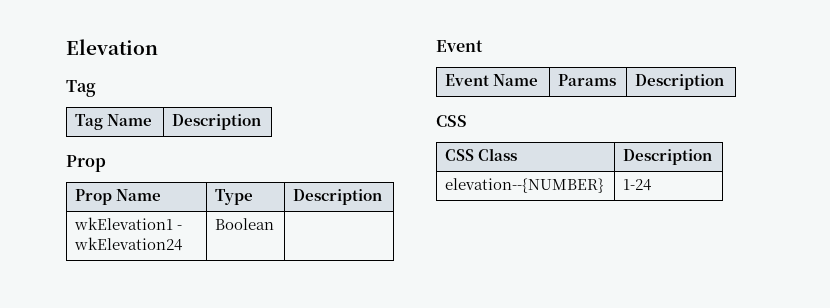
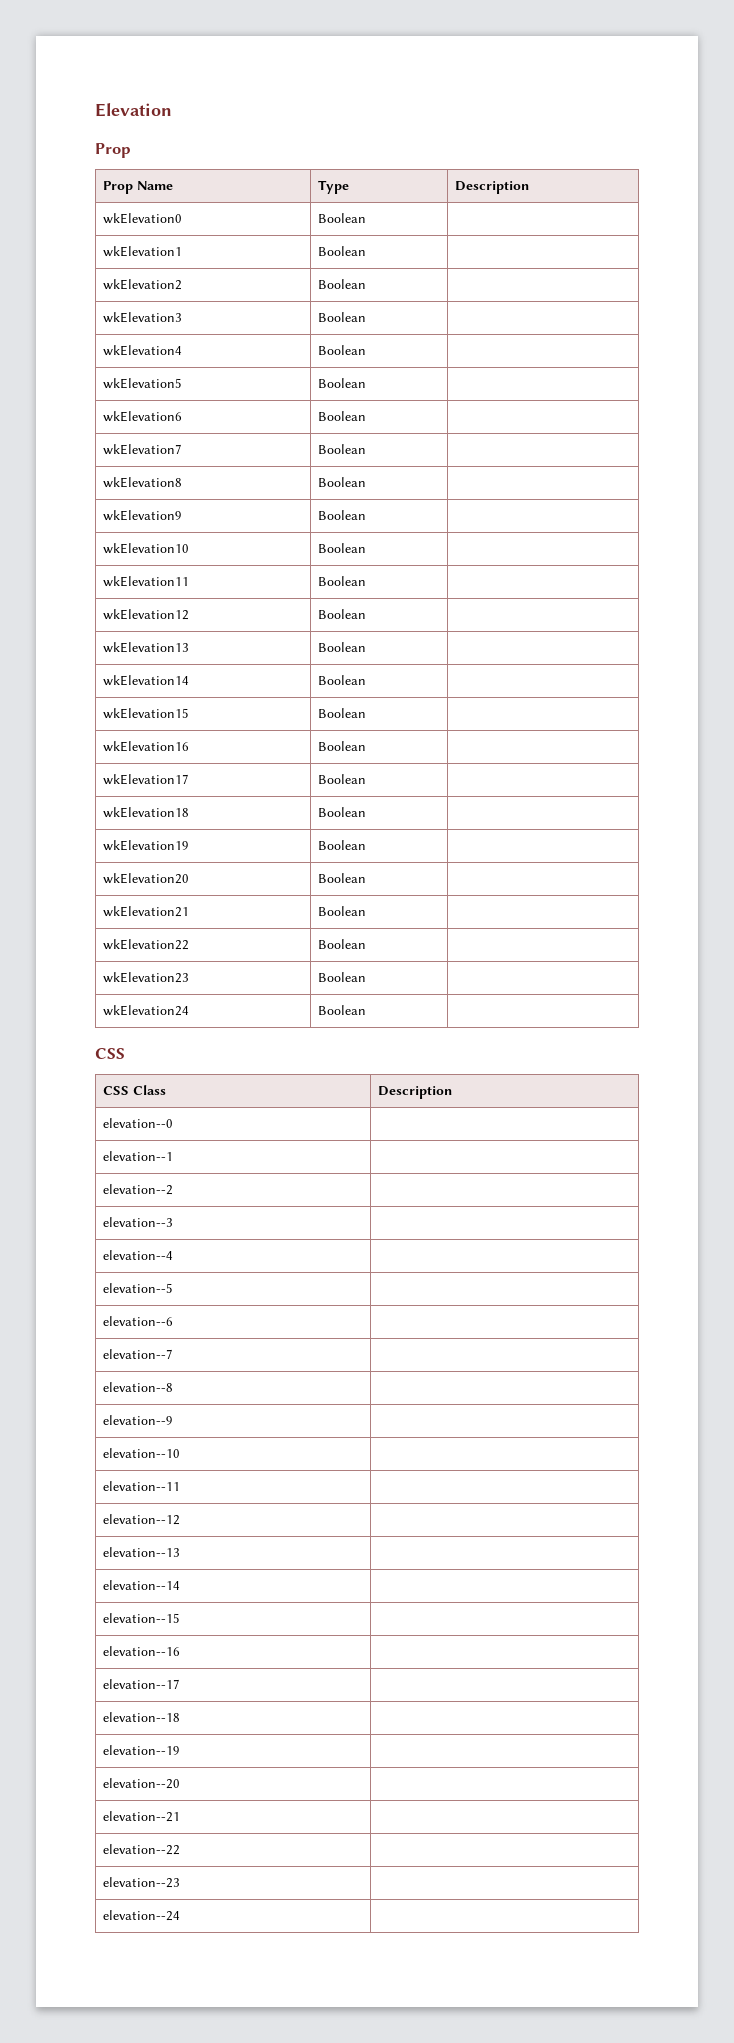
[66,80,96,97] [75,114,153,130] [172,114,262,130] // Tag // Tag Name | Description -> (172, 110) none
(383, 197) none -> [103,213,183,224] [318,213,367,223] // wkElevation0 | Boolean |
[177,225,183,230] [74,237,183,251] [215,218,275,230] [436,40,483,52] [445,74,539,86] [558,74,617,86] [635,74,725,90] [436,115,467,127] [445,148,518,161] [623,149,713,165] [445,178,605,193] [623,179,652,191] - wkElevation24 | Boolean | // Event // Event Name | Params | Description // CSS // CSS Class | Description // elevation--{NUMBER} | 1-24 -> [318,246,367,256] [103,279,183,290] [318,279,367,289] [103,312,183,323] [318,312,367,322] [103,345,183,356] [318,345,367,355] [103,378,183,389] [318,378,367,388] [103,411,183,422] [318,411,367,421] [103,444,183,455] [318,444,367,454] [103,477,183,488] [318,477,367,487] [103,510,183,521] [318,510,367,520] [103,543,190,554] [318,543,367,553] [103,576,190,587] [318,576,367,586] [103,609,190,620] [318,609,367,619] [103,642,190,653] [318,642,367,652] [103,675,190,686] [318,675,367,685] [103,708,190,719] [318,708,367,718] [103,741,190,752] [318,741,367,751] [103,774,190,785] [318,774,367,784] [103,807,190,818] [318,807,367,817] [103,840,190,851] [318,840,367,850] [103,873,190,884] [318,873,367,883] [103,906,190,917] [318,906,367,916] [103,939,190,950] [318,939,367,949] [103,972,190,983] [318,972,367,982] [103,1005,190,1016] [318,1005,367,1015] [95,1048,125,1059] [103,1085,167,1095] [378,1086,453,1099] [103,1118,174,1128] [103,1151,174,1161] [103,1184,174,1195] [103,1217,174,1227] [103,1250,174,1260] [103,1283,174,1293] [103,1316,174,1326] [103,1349,174,1359] [103,1382,174,1392] [103,1415,174,1425] [103,1448,181,1458] [103,1481,181,1491] [103,1514,181,1525] [103,1547,181,1557] [103,1580,181,1590] [103,1613,181,1623] [103,1646,181,1656] [103,1679,181,1689] [103,1712,181,1722] [103,1745,181,1755] [103,1778,181,1789] [103,1811,181,1822] [103,1844,181,1855] [103,1877,181,1888] [103,1910,181,1921] | Boolean | // wkElevation2 | Boolean | // wkElevation3 | Boolean | // wkElevation4 | Boolean | // wkElevation5 | Boolean | // wkElevation6 | Boolean | // wkElevation7 | Boolean | // wkElevation8 | Boolean | // wkElevation9 | Boolean | // wkElevation10 | Boolean | // wkElevation11 | Boolean | // wkElevation12 | Boolean | // wkElevation13 | Boolean | // wkElevation14 | Boolean | // wkElevation15 | Boolean | // wkElevation16 | Boolean | // wkElevation17 | Boolean | // wkElevation18 | Boolean | // wkElevation19 | Boolean | // wkElevation20 | Boolean | // wkElevation21 | Boolean | // wkElevation22 | Boolean | // wkElevation23 | Boolean | // wkElevation24 | Boolean | // CSS // CSS Class | Description // elevation--0 | // elevation--1 | // elevation--2 | // elevation--3 | // elevation--4 | // elevation--5 | // elevation--6 | // elevation--7 | // elevation--8 | // elevation--9 | // elevation--10 | // elevation--11 | // elevation--12 | // elevation--13 | // elevation--14 | // elevation--15 | // elevation--16 | // elevation--17 | // elevation--18 | // elevation--19 | // elevation--20 | // elevation--21 | // elevation--22 | // elevation--23 | // elevation--24 |

